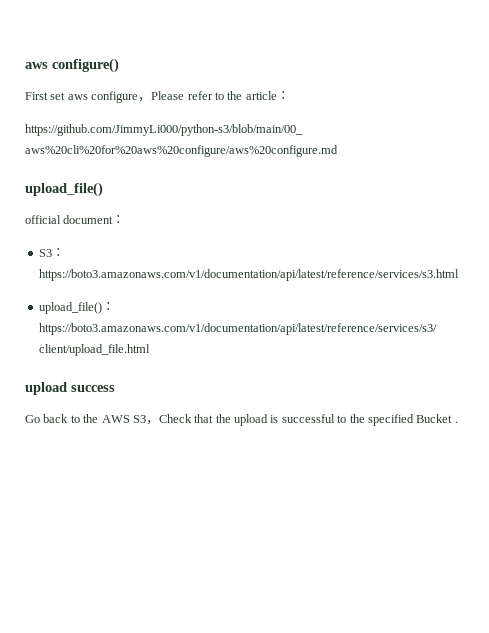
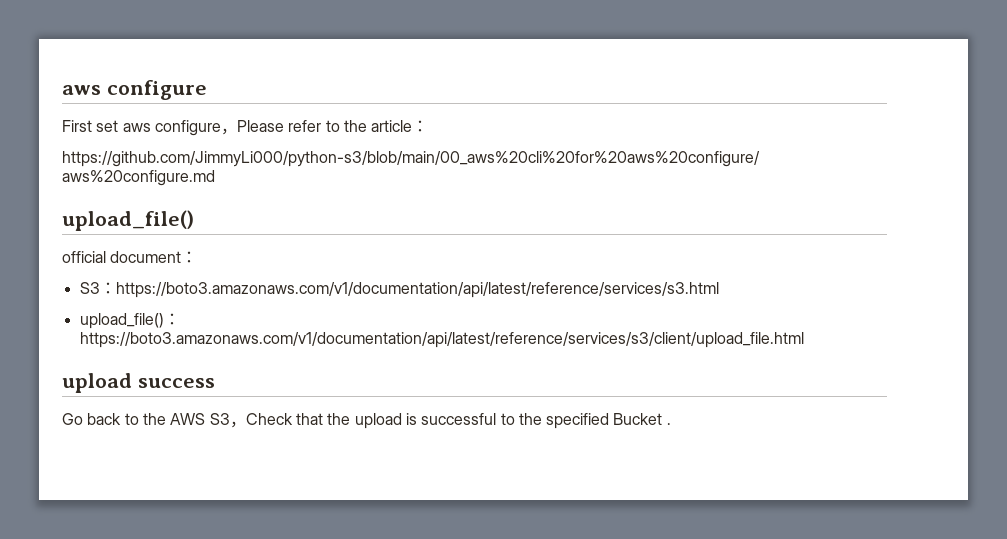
[25,58,119,73] aws configure() -> [62,80,207,100] aws configure

